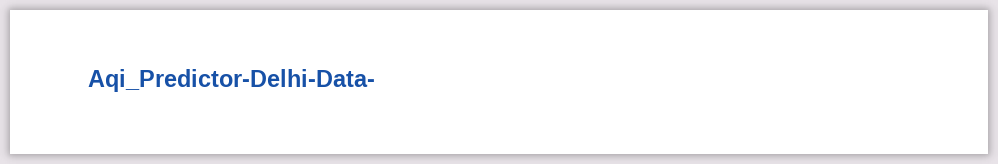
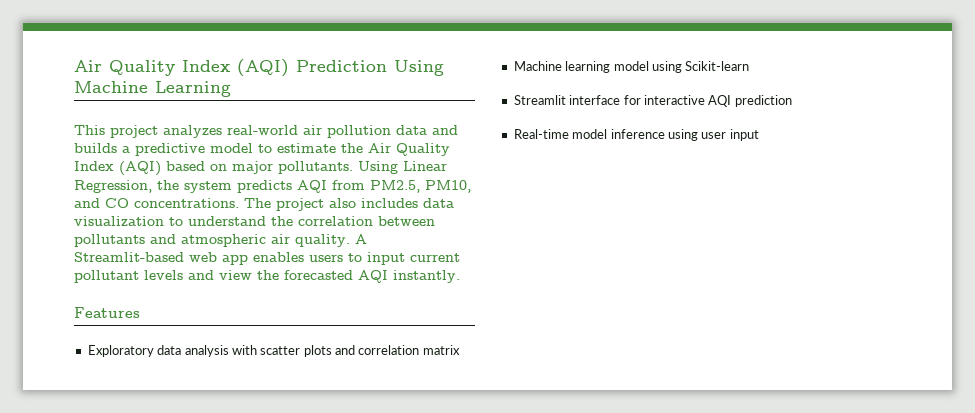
[88,69,375,92] Aqi_Predictor-Delhi-Data- -> [74,59,444,77] [74,81,231,97] [74,125,458,138] [74,143,450,156] [74,161,447,176] [74,180,471,193] [74,198,454,211] [74,216,435,226] [74,234,367,247] [74,252,460,265] [74,270,460,283] [74,307,140,318] [87,345,460,357] [513,61,750,73] [513,95,792,107] [513,129,759,141] Air Quality Index (AQI) Prediction Using Machine Learning // This project analyzes real-world air pollution data and builds a predictive model to estimate the Air Quality Index (AQI) based on major pollutants. Using Linear Regression, the system predicts AQI from PM2.5, PM10, and CO concentrations. The project also includes data visualization to understand the correlation between pollutants and atmospheric air quality. A Streamlit-based web app enables users to input current pollutant levels and view the forecasted AQI instantly. // Features // Exploratory data analysis with scatter plots and correlation matrix // Machine learning model using Scikit-learn // Streamlit interface for interactive AQI prediction // Real-time model inference using user input

